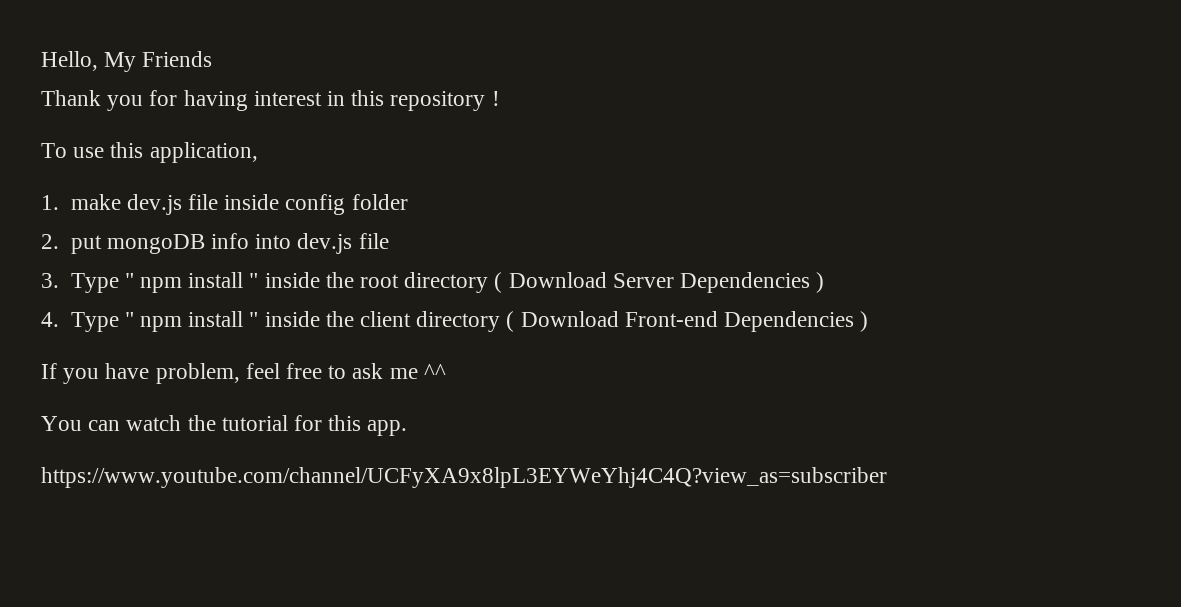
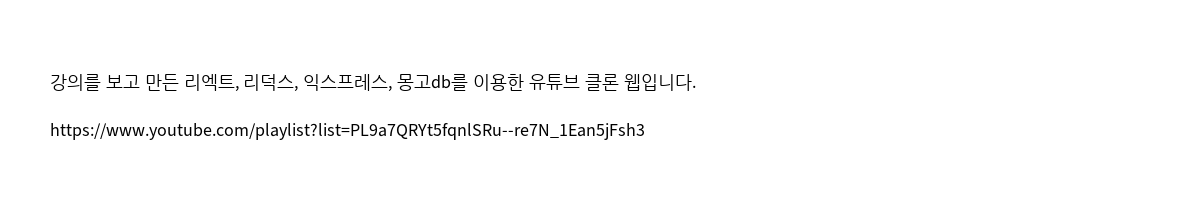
[41,51,213,72] [41,90,500,111] [41,142,258,163] [41,194,408,215] [41,233,389,254] [41,272,825,293] [41,311,869,332] [41,363,446,384] [41,415,408,436] [41,467,887,488] Hello, My Friends // Thank you for having interest in this repository ! // To use this application, // 1. make dev.js file inside config folder // 2. put mongoDB info into dev.js file // 3. Type " npm install " inside the root directory ( Download Server Dependencies ) // 4. Type " npm install " inside the client directory ( Download Front-end Dependencies ) // If you have problem, feel free to ask me ^^ // You can watch the tutorial for this app. // https://www.youtube.com/channel/UCFyXA9x8lpL3EYWeYhj4C4Q?view_as=subscriber -> [50,74,696,92] [50,123,645,140] 강의를 보고 만든 리엑트, 리덕스, 익스프레스, 몽고db를 이용한 유튜브 클론 웹입니다. // https://www.youtube.com/playlist?list=PL9a7QRYt5fqnlSRu--re7N_1Ean5jFsh3

